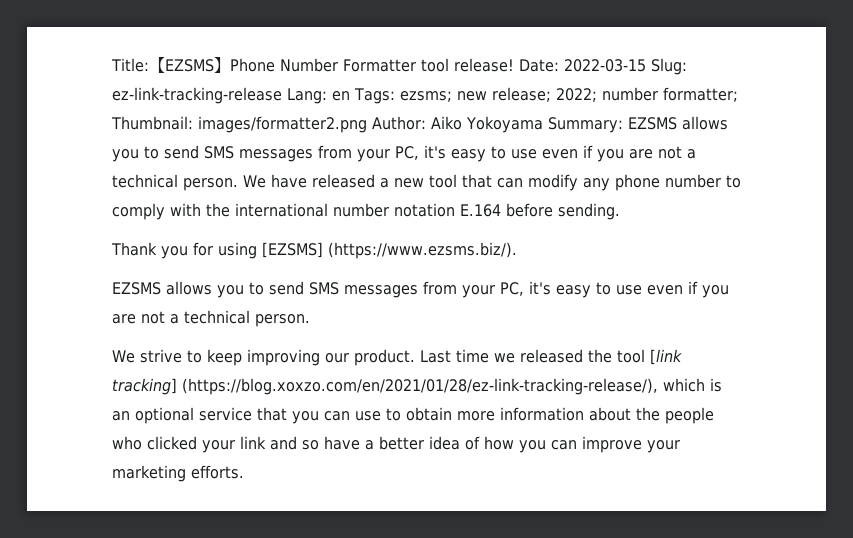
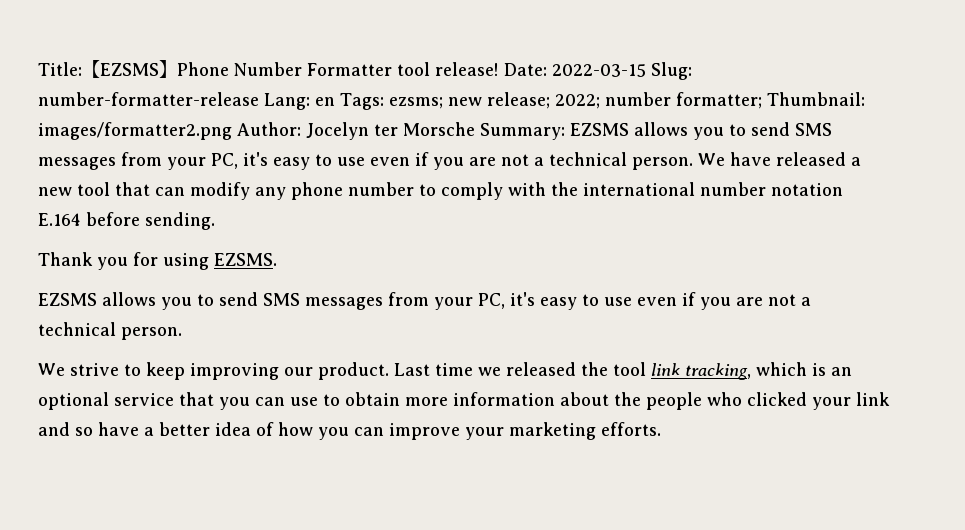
[112,87,282,104] ez-link-tracking-release -> [38,92,259,106] number-formatter-release
[431,116,543,133] Aiko Yokoyama -> [306,122,475,140] Jocelyn ter Morsche
[262,242,517,259] [EZSMS] (https://www.ezsms.biz/). -> [214,253,277,266] EZSMS.
[649,349,682,365] [112,378,658,395] [link tracking] (https://blog.xoxzo.com/en/2021/01/28/ez-link-tracking-release/), -> [651,363,751,380] link tracking,

